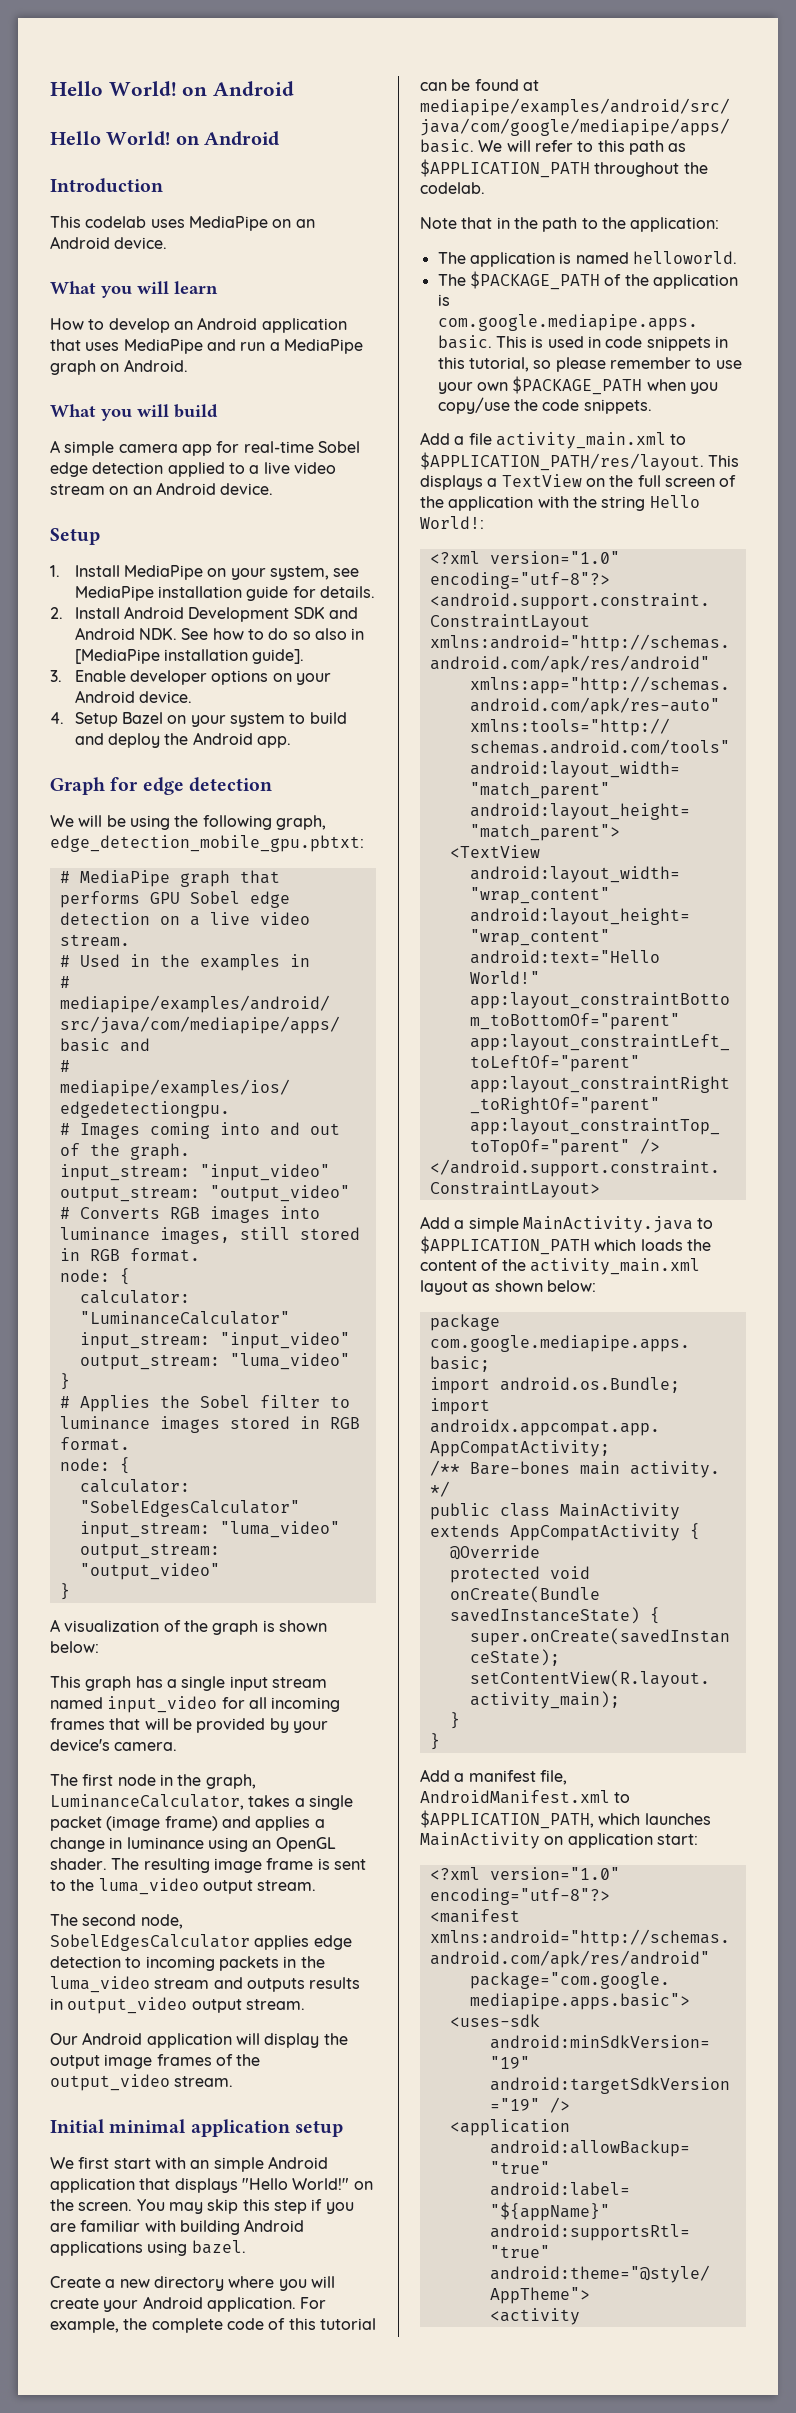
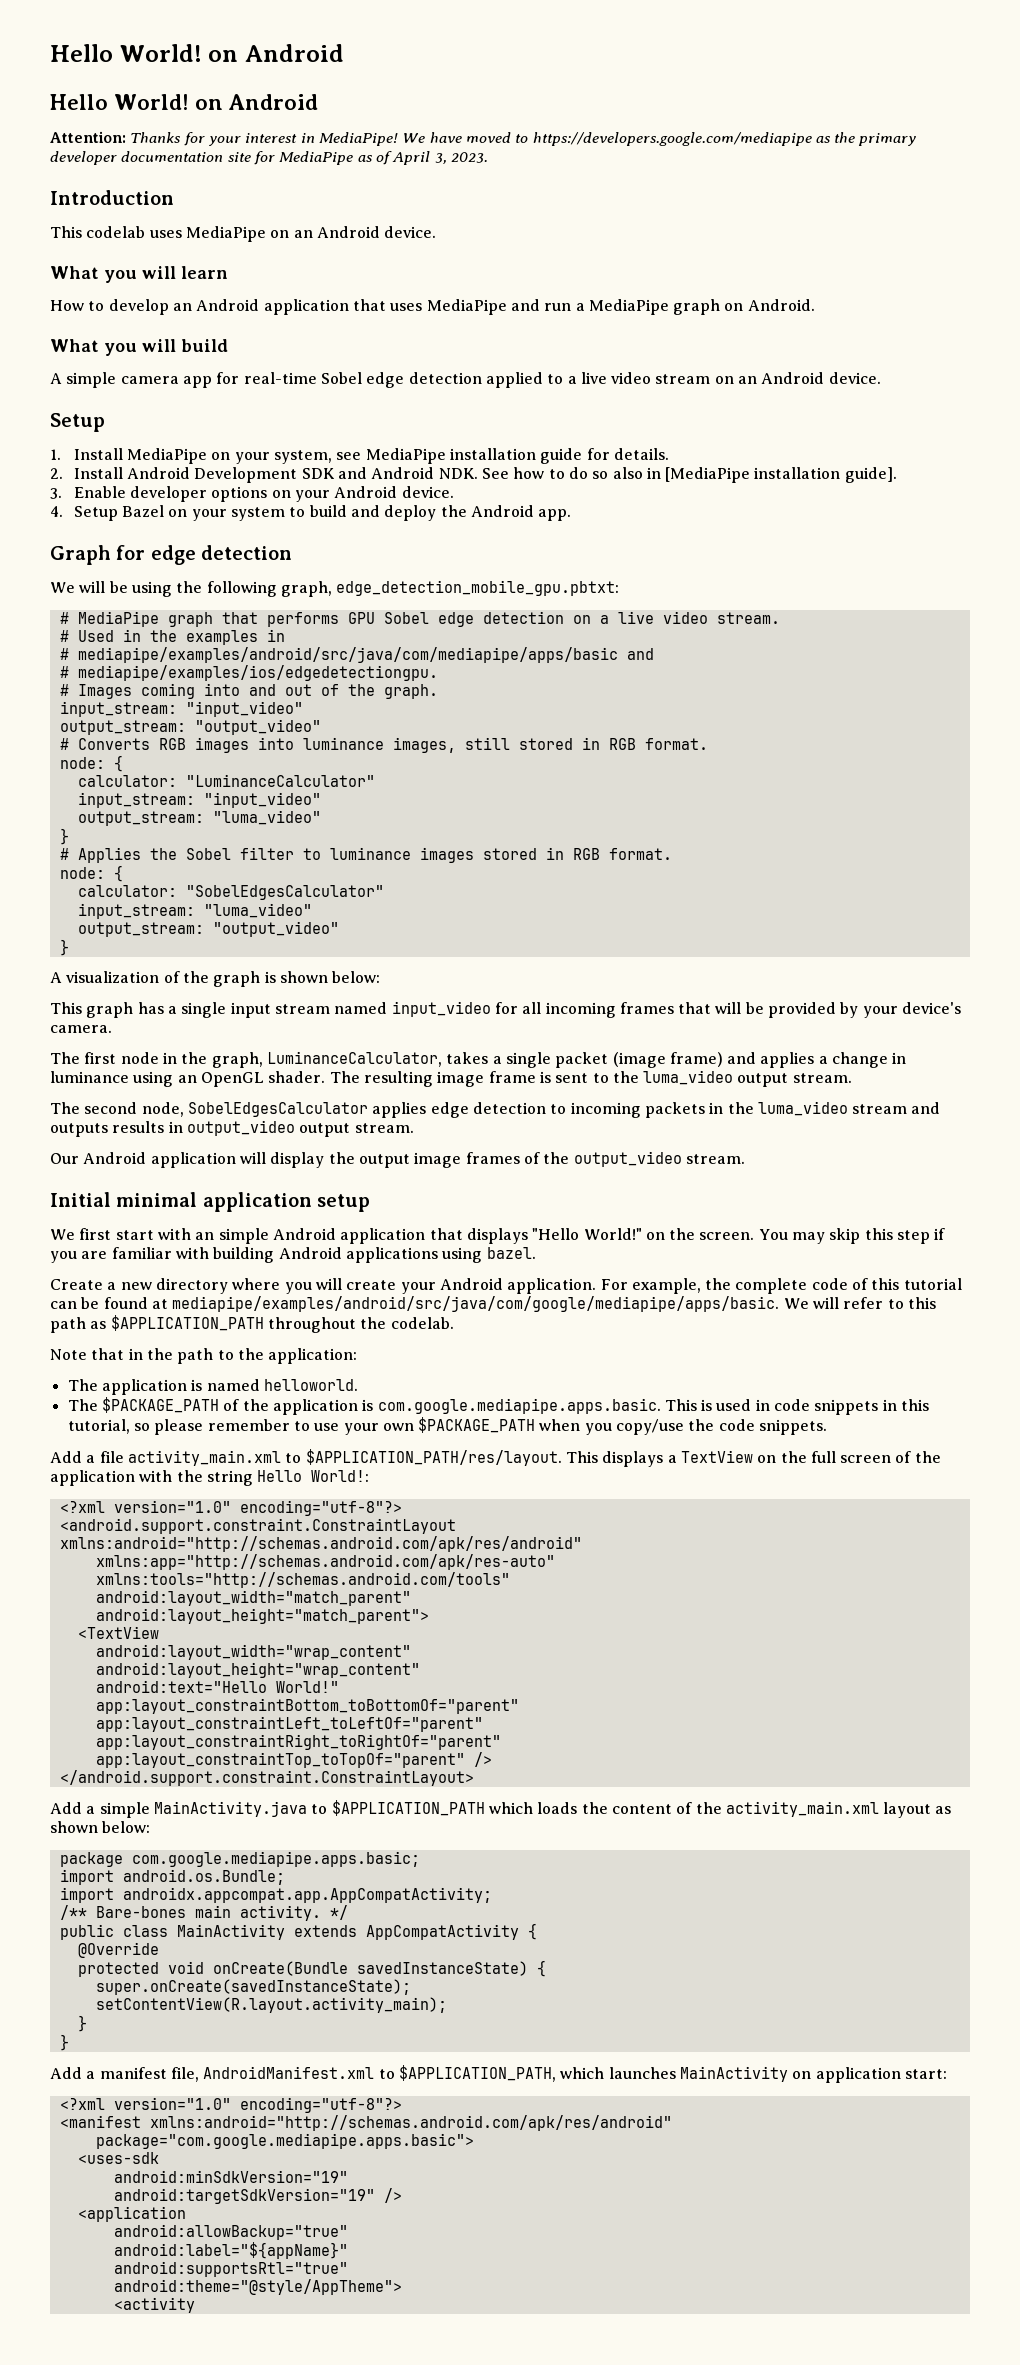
(280, 138) none -> [50,131,917,146] [50,151,488,165] // Attention: Thanks for your interest in MediaPipe! We have moved to https://developers.google.com/mediapipe as the primary developer documentation site for MediaPipe as of April 3, 2023.

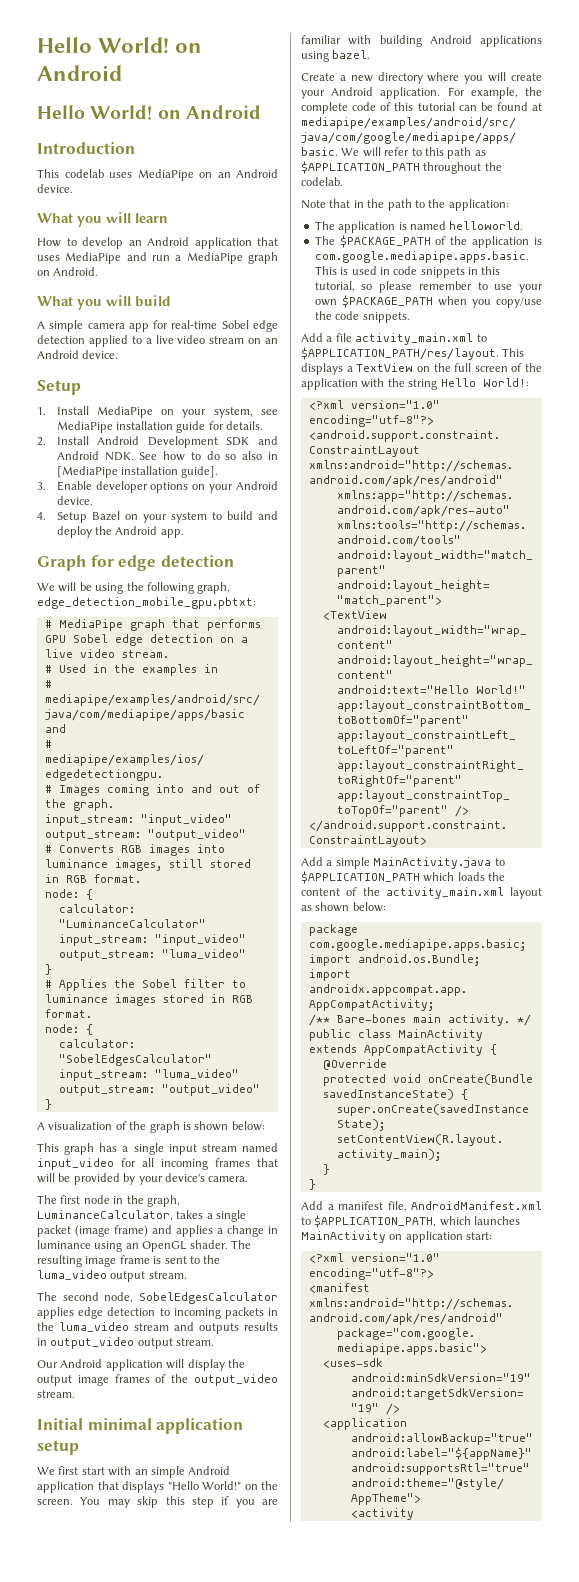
[50,131,917,146] [50,151,488,165] // Attention: Thanks for your interest in MediaPipe! We have moved to https://developers.google.com/mediapipe as the primary developer documentation site for MediaPipe as of April 3, 2023. -> (261, 112) none

